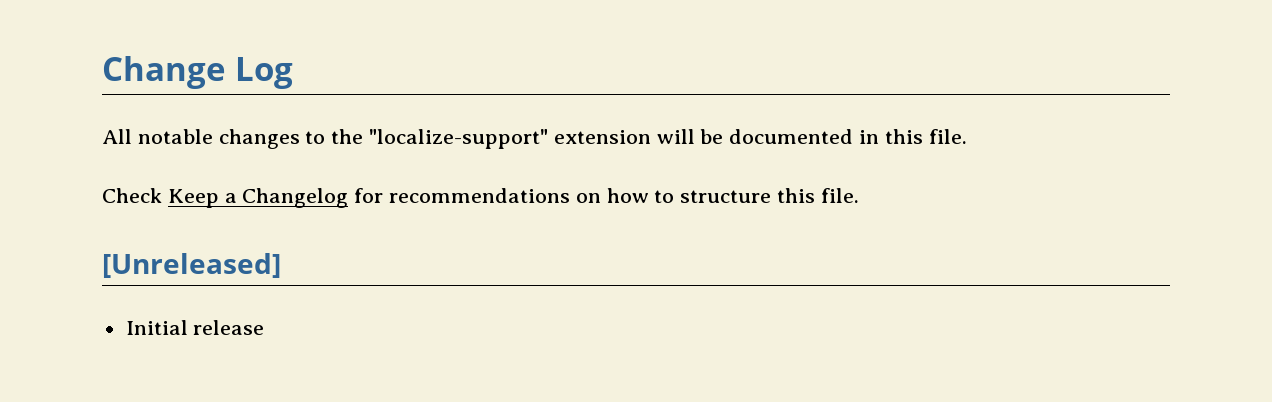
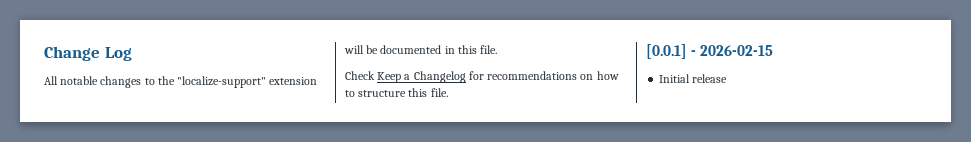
[102,253,281,278] [Unreleased] -> [646,44,774,59] [0.0.1] - 2026-02-15

